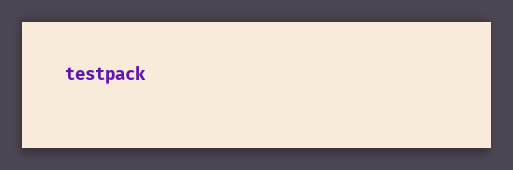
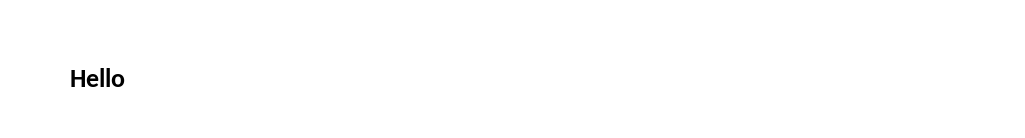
[65,65,146,84] testpack -> [70,68,125,87] Hello

